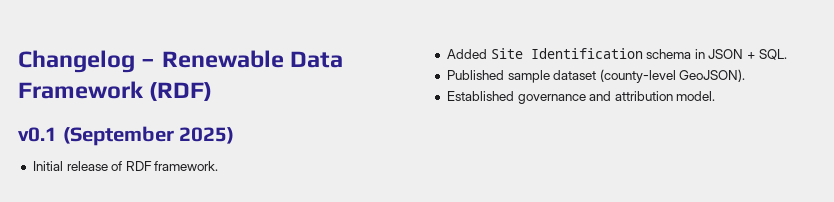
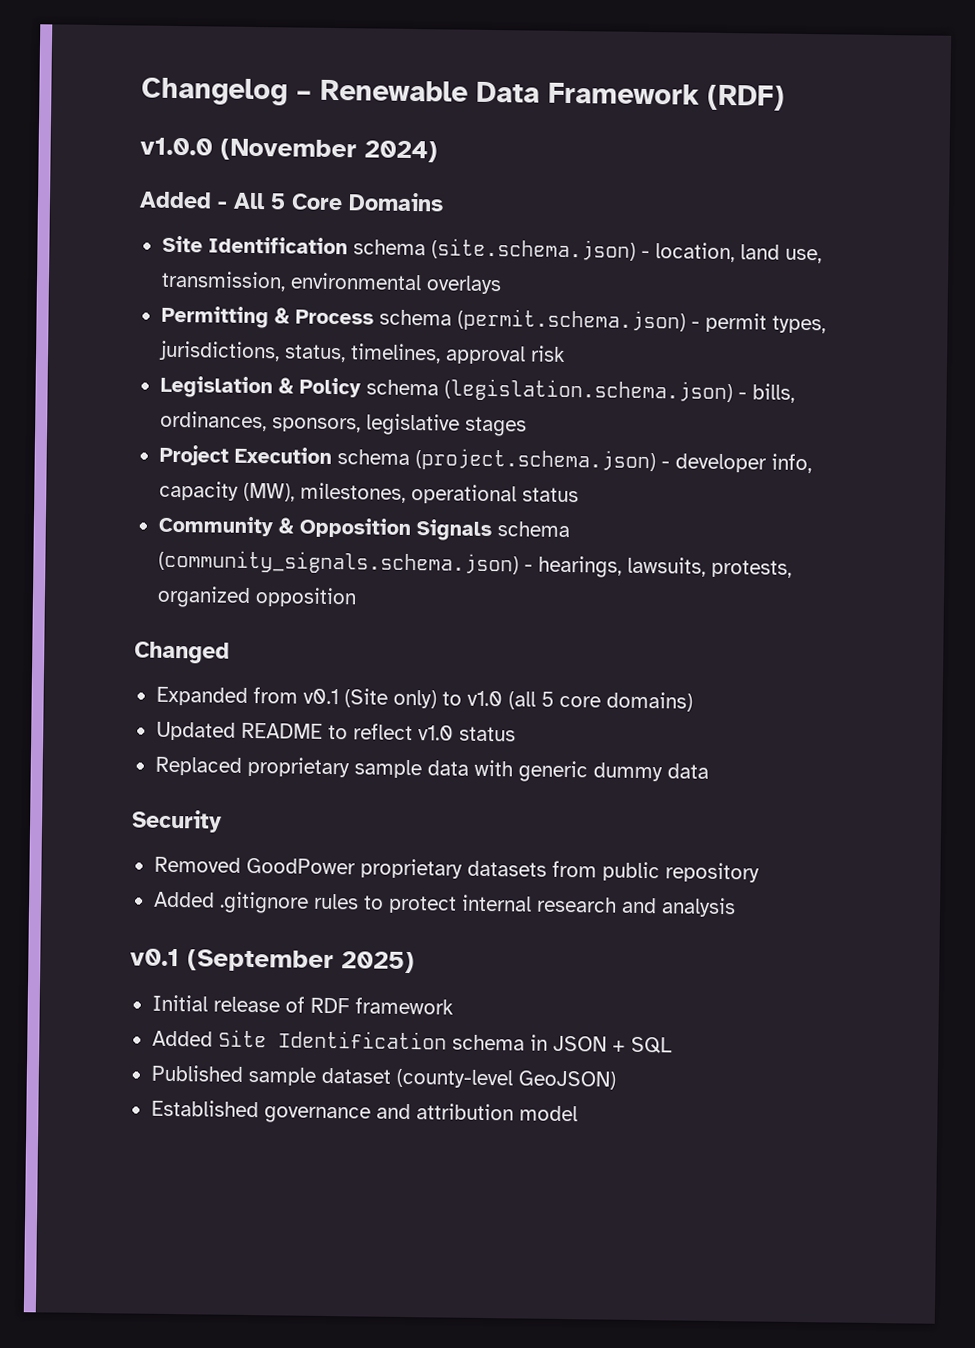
(213, 91) none -> [140,137,438,163] [139,191,444,212] [161,235,822,264] [160,270,502,295] [160,305,826,334] [157,340,566,365] [159,375,795,404] [159,410,527,437] [158,444,812,474] [158,480,579,505] [157,515,570,542] [157,549,792,578] [156,585,357,608] [134,641,230,664] [155,686,693,712] [155,721,516,742] [154,756,709,783] [131,809,222,833] [153,856,760,883] [153,891,736,918] // v1.0.0 (November 2024) // Added - All 5 Core Domains // Site Identification schema (site.schema.json) - location, land use, transmission, environmental overlays // Permitting & Process schema (permit.schema.json) - permit types, jurisdictions, status, timelines, approval risk // Legislation & Policy schema (legislation.schema.json) - bills, ordinances, sponsors, legislative stages // Project Execution schema (project.schema.json) - developer info, capacity (MW), milestones, operational status // Community & Opposition Signals schema (community_signals.schema.json) - hearings, lawsuits, protests, organized opposition // Changed // Expanded from v0.1 (Site only) to v1.0 (all 5 core domains) // Updated README to reflect v1.0 status // Replaced proprietary sample data with generic dummy data // Security // Removed GoodPower proprietary datasets from public repository // Added .gitignore rules to protect internal research and analysis
[154,161,219,171] framework. -> [354,997,454,1015] framework
[758,49,787,60] SQL. -> [630,1036,673,1054] SQL
[679,69,746,82] GeoJSON). -> [517,1070,616,1090] GeoJSON)
[676,91,716,101] model. -> [518,1105,578,1122] model

